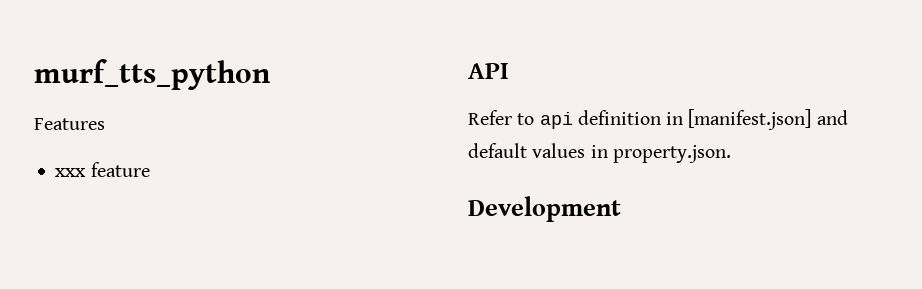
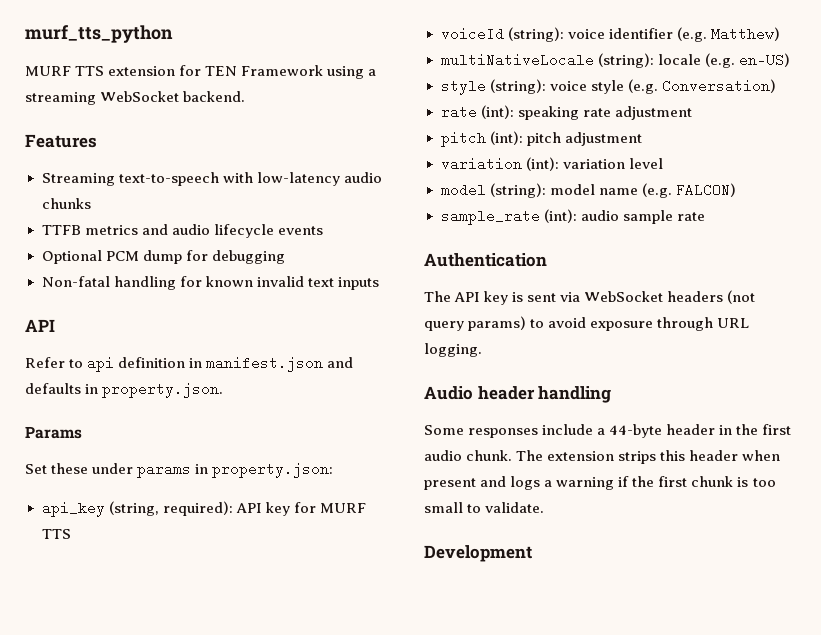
[34,118,105,130] [55,162,150,177] Features // xxx feature -> [25,65,377,79] [25,91,246,105] [25,134,97,148] [41,172,382,186] [41,198,91,209] [41,224,323,238] [41,250,285,264] [41,276,379,290] MURF TTS extension for TEN Framework using a streaming WebSocket backend. // Features // Streaming text-to-speech with low-latency audio chunks // TTFB metrics and audio lifecycle events // Optional PCM dump for debugging // Non-fatal handling for known invalid text inputs
[688,109,848,130] [468,143,731,163] [manifest.json] and default values in property.json. -> [206,356,354,372] [25,382,224,398] [25,426,82,439] [25,462,334,478] [41,501,366,517] [41,529,71,539] [440,27,780,42] [440,53,790,68] [440,79,776,95] [440,105,692,120] [440,131,642,147] [440,157,663,171] [440,183,736,198] [440,209,705,225] [424,253,547,267] [424,290,756,305] [424,316,750,331] [424,343,482,357] [424,386,612,403] [424,424,792,438] [424,450,781,464] [424,476,776,490] [424,502,545,513] manifest.json and defaults in property.json. // Params // Set these under params in property.json: // api_key (string, required): API key for MURF TTS // voiceId (string): voice identifier (e.g. Matthew) // multiNativeLocale (string): locale (e.g. en-US) // style (string): voice style (e.g. Conversation) // rate (int): speaking rate adjustment // pitch (int): pitch adjustment // variation (int): variation level // model (string): model name (e.g. FALCON) // sample_rate (int): audio sample rate // Authentication // The API key is sent via WebSocket headers (not query params) to avoid exposure through URL logging. // Audio header handling // Some responses include a 44-byte header in the first audio chunk. The extension strips this header when present and logs a warning if the first chunk is too small to validate.

